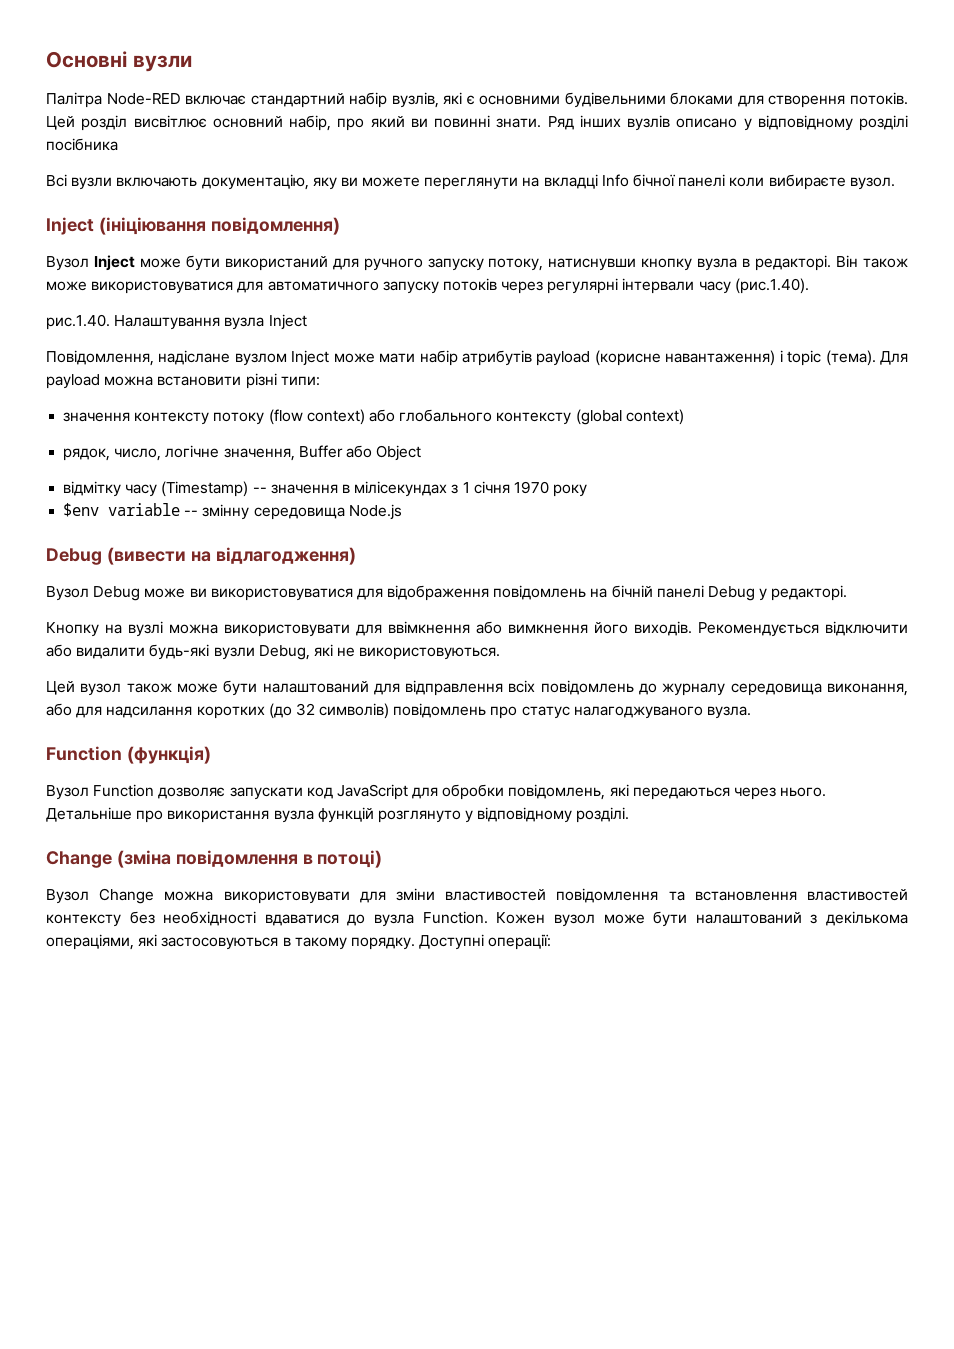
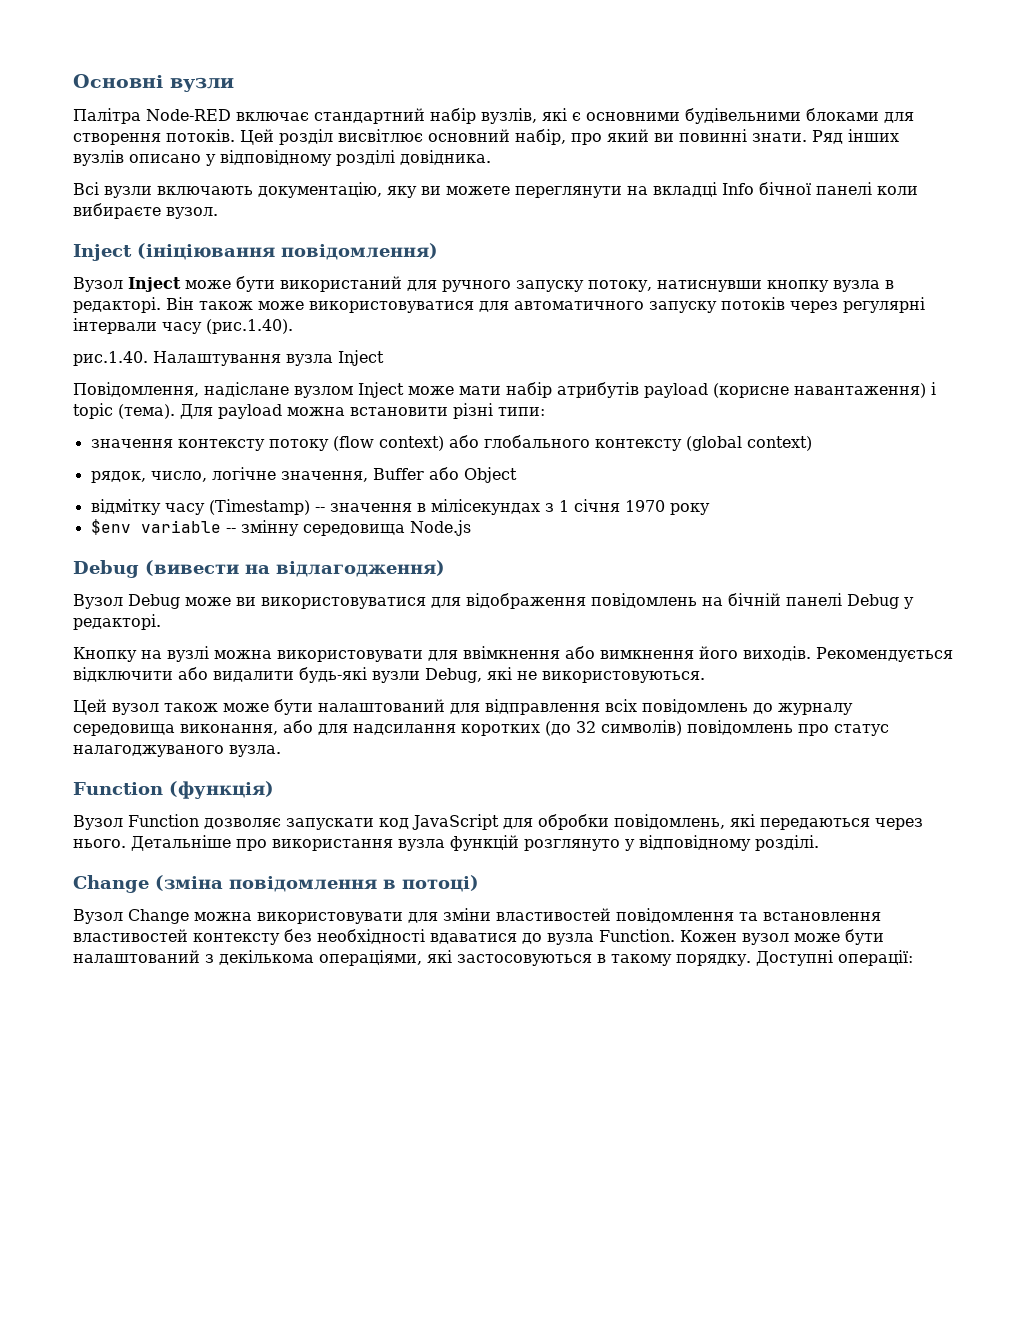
[46,138,118,151] посібника -> [400,150,491,165] довідника.

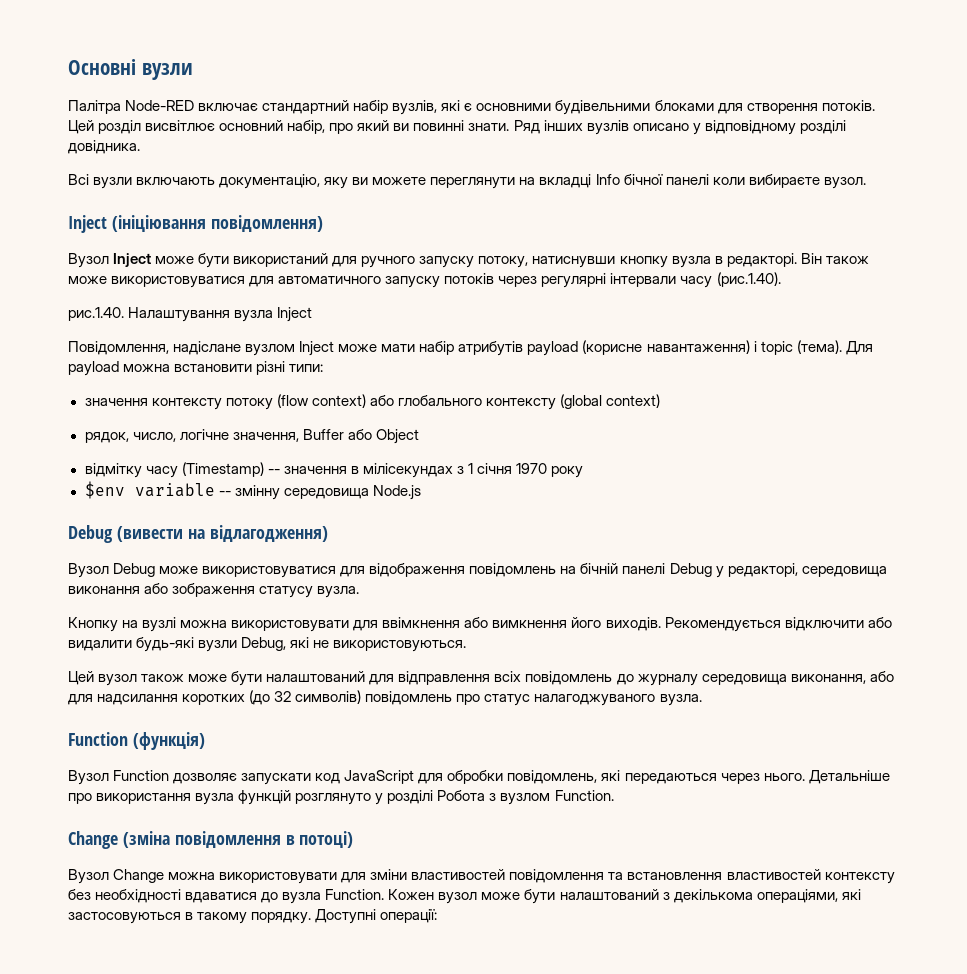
[236,597,256,606] ви -> (199, 570) none
[73,614,161,630] редакторі. -> [727,563,887,577] [68,583,360,598] редакторі, середовища виконання або зображення статусу вузла.
[639,835,819,851] відповідному розділі. -> [387,790,614,805] розділі Робота з вузлом Function.

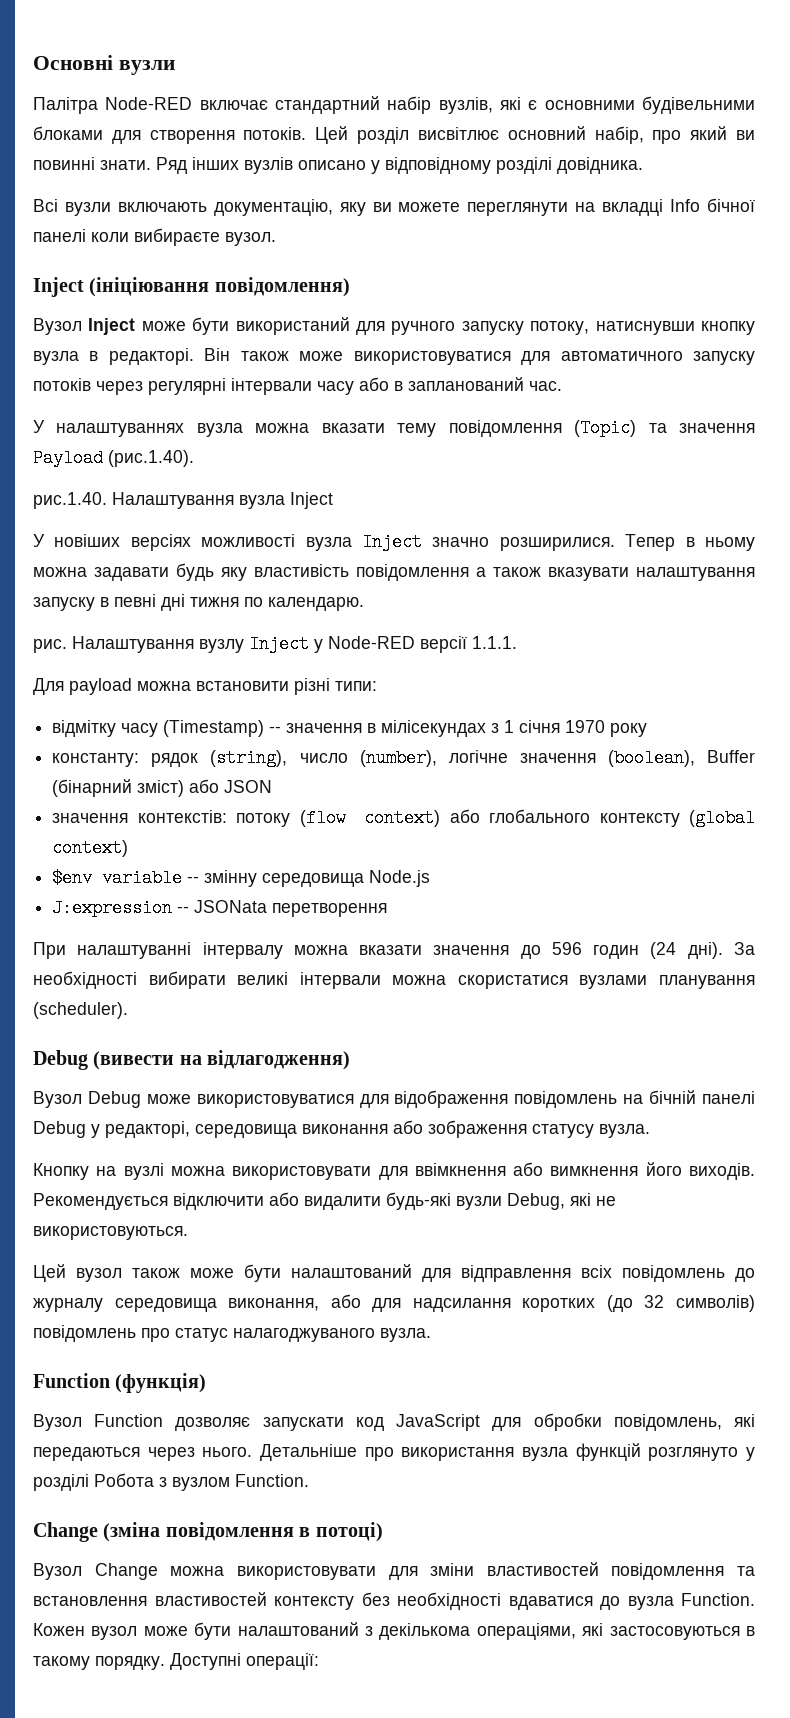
(713, 282) none -> [359,377,562,391] [33,419,756,437] [33,449,103,467] або в запланований час. // У налаштуваннях вузла можна вказати тему повідомлення (Topic) та значення Payload
[68,340,842,356] Повідомлення, надіслане вузлом Inject може мати набір атрибутів payload (корисне навантаження) і topic (тема). -> [33,533,755,551] [33,563,755,581] [33,594,364,611] [33,635,517,653] У новіших версіях можливості вузла Inject значно розширилися. Тепер в ньому можна задавати будь яку властивість повідомлення а також вказувати налаштування запуску в певні дні тижня по календарю. // рис. Налаштування вузлу Inject у Node-RED версії 1.1.1. //
[84,394,660,410] [84,429,419,444] // значення контексту потоку (flow context) або глобального контексту (global context) // рядок, число, логічне значення, Buffer або Object -> (377, 686) none
(584, 472) none -> [52,749,755,767] [52,779,273,797] [52,809,755,827] [52,839,129,857] // константу: рядок (string), число (number), логічне значення (boolean), Buffer (бінарний зміст) або JSON // значення контекстів: потоку (flow context) або глобального контексту (global context)
(421, 492) none -> [52,899,388,917] [33,942,755,959] [33,971,755,989] [33,1002,128,1019] // J:expression -- JSONata перетворення // При налаштуванні інтервалу можна вказати значення до 596 годин (24 дні). За необхідності вибирати великі інтервали можна скористатися вузлами планування (scheduler).

